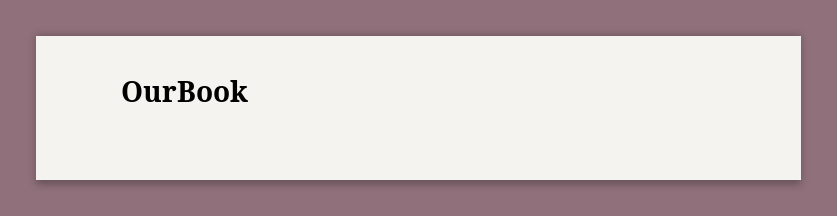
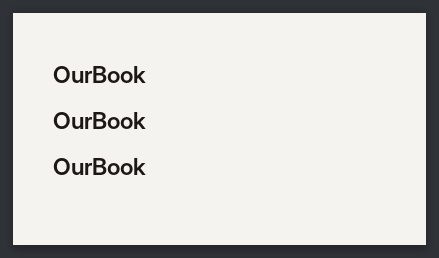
[121,80,248,102] OurBook -> [53,66,146,83] [53,112,146,129] [53,158,146,175] OurBook // OurBook // OurBook

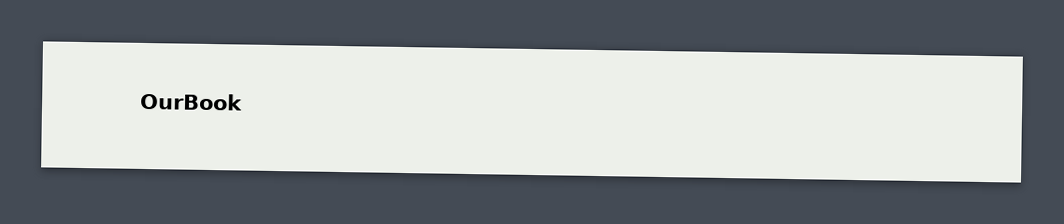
[53,66,146,83] [53,112,146,129] [53,158,146,175] OurBook // OurBook // OurBook -> [140,92,243,111] OurBook

